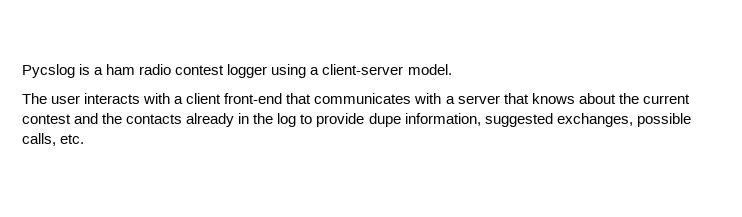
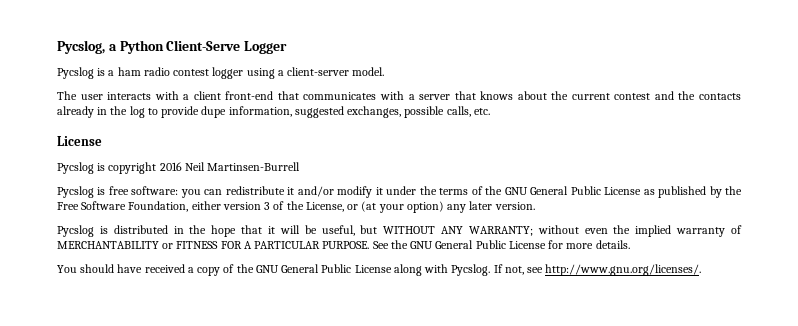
(22, 71) none -> [57,40,288,54] Pycslog, a Python Client-Serve Logger //
(85, 139) none -> [57,136,102,146] [57,162,301,174] [57,186,743,198] [57,201,535,213] [57,225,743,237] [57,240,630,249] [57,264,702,276] // License // Pycslog is copyright 2016 Neil Martinsen-Burrell // Pycslog is free software: you can redistribute it and/or modify it under the terms of the GNU General Public License as published by the Free Software Foundation, either version 3 of the License, or (at your option) any later version. // Pycslog is distributed in the hope that it will be useful, but WITHOUT ANY WARRANTY; without even the implied warranty of MERCHANTABILITY or FITNESS FOR A PARTICULAR PURPOSE. See the GNU General Public License for more details. // You should have received a copy of the GNU General Public License along with Pycslog. If not, see http://www.gnu.org/licenses/.

